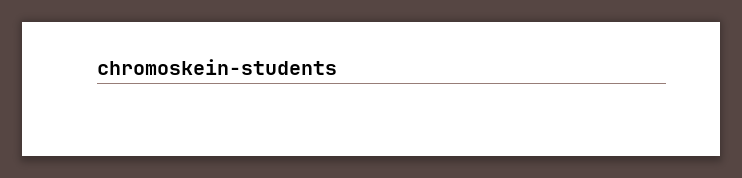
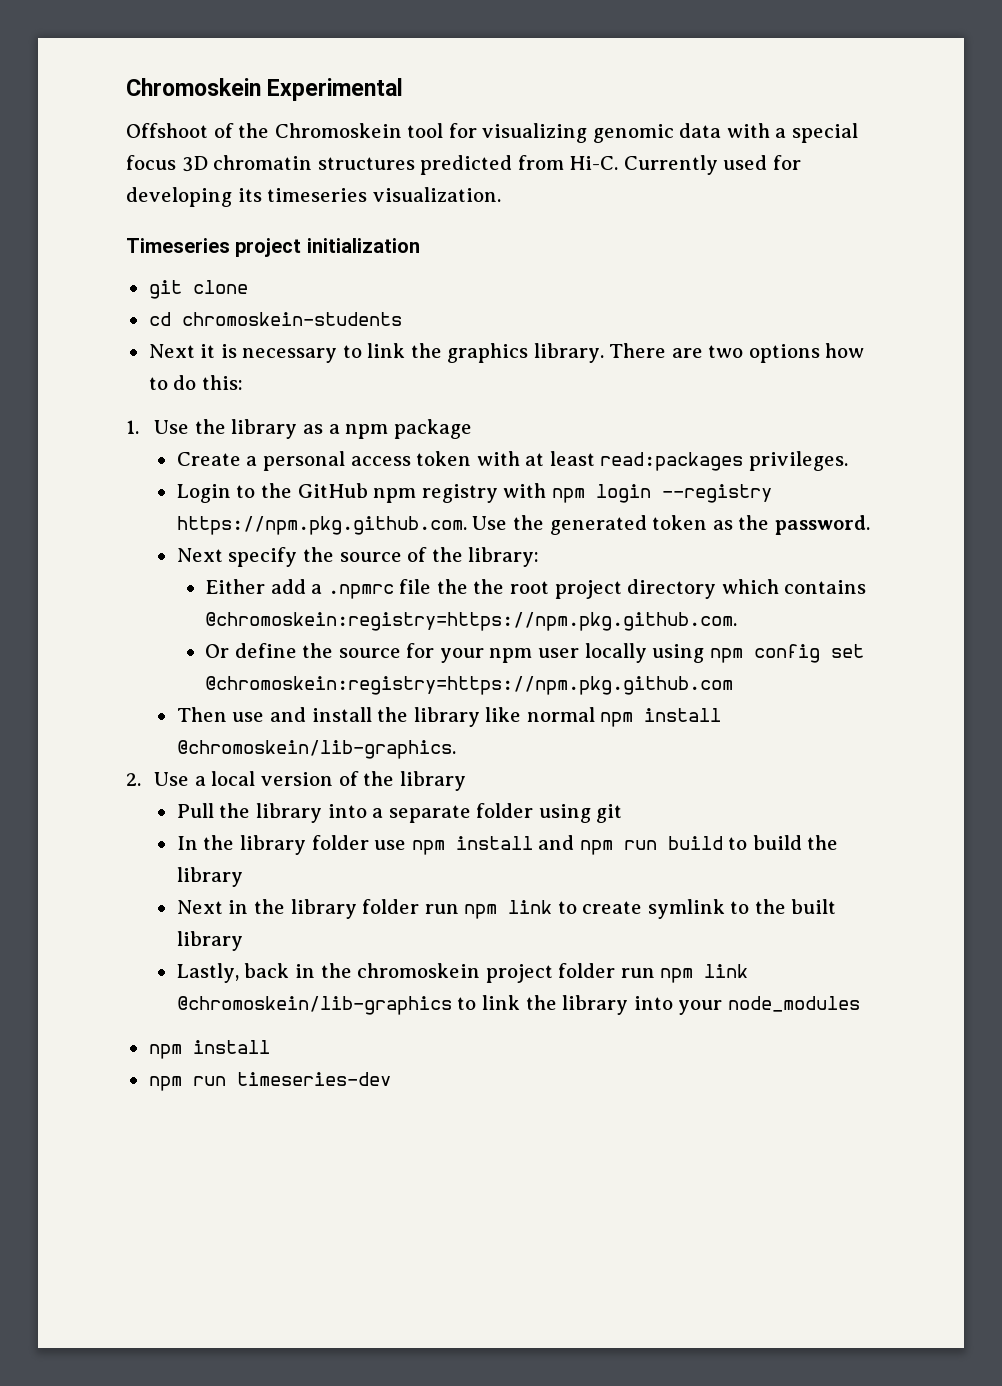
[97,59,337,75] chromoskein-students -> [126,78,404,101] [126,123,858,143] [126,155,801,175] [126,187,501,207] [126,238,420,257] [148,280,248,299] [148,312,402,326] [148,343,865,363] [148,375,243,390] [126,419,472,439] [176,451,848,471] [176,483,772,503] [176,515,870,535] [176,547,540,567] [205,579,867,599] [205,612,738,631] [205,643,864,663] [205,676,734,695] [176,707,722,727] [176,740,456,759] [126,771,466,791] [176,803,623,823] [176,835,839,855] [176,867,243,887] [176,899,837,919] [176,931,243,951] [176,963,749,983] [176,995,860,1015] [148,1040,270,1059] [148,1072,391,1091] Chromoskein Experimental // Offshoot of the Chromoskein tool for visualizing genomic data with a special focus 3D chromatin structures predicted from Hi-C. Currently used for developing its timeseries visualization. // Timeseries project initialization // git clone // cd chromoskein-students // Next it is necessary to link the graphics library. There are two options how to do this: // 1. Use the library as a npm package // Create a personal access token with at least read:packages privileges. // Login to the GitHub npm registry with npm login --registry https://npm.pkg.github.com. Use the generated token as the password. // Next specify the source of the library: // Either add a .npmrc file the the root project directory which contains @chromoskein:registry=https://npm.pkg.github.com. // Or define the source for your npm user locally using npm config set @chromoskein:registry=https://npm.pkg.github.com // Then use and install the library like normal npm install @chromoskein/lib-graphics. // 2. Use a local version of the library // Pull the library into a separate folder using git // In the library folder use npm install and npm run build to build the library // Next in the library folder run npm link to create symlink to the built library // Lastly, back in the chromoskein project folder run npm link @chromoskein/lib-graphics to link the library into your node_modules // npm install // npm run timeseries-dev

